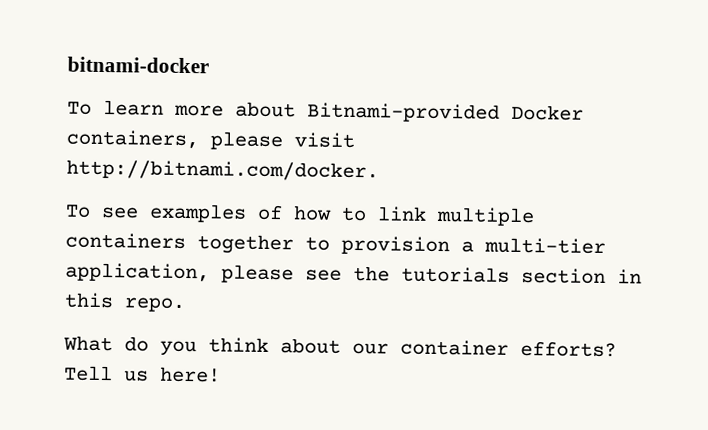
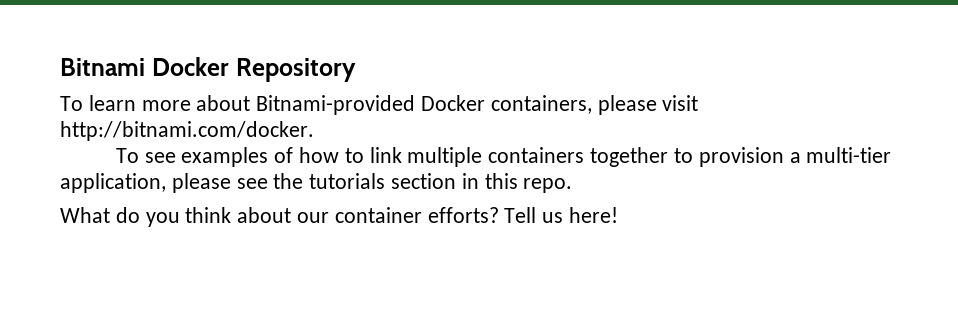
[67,56,209,74] bitnami-docker -> [60,57,356,82] Bitnami Docker Repository

